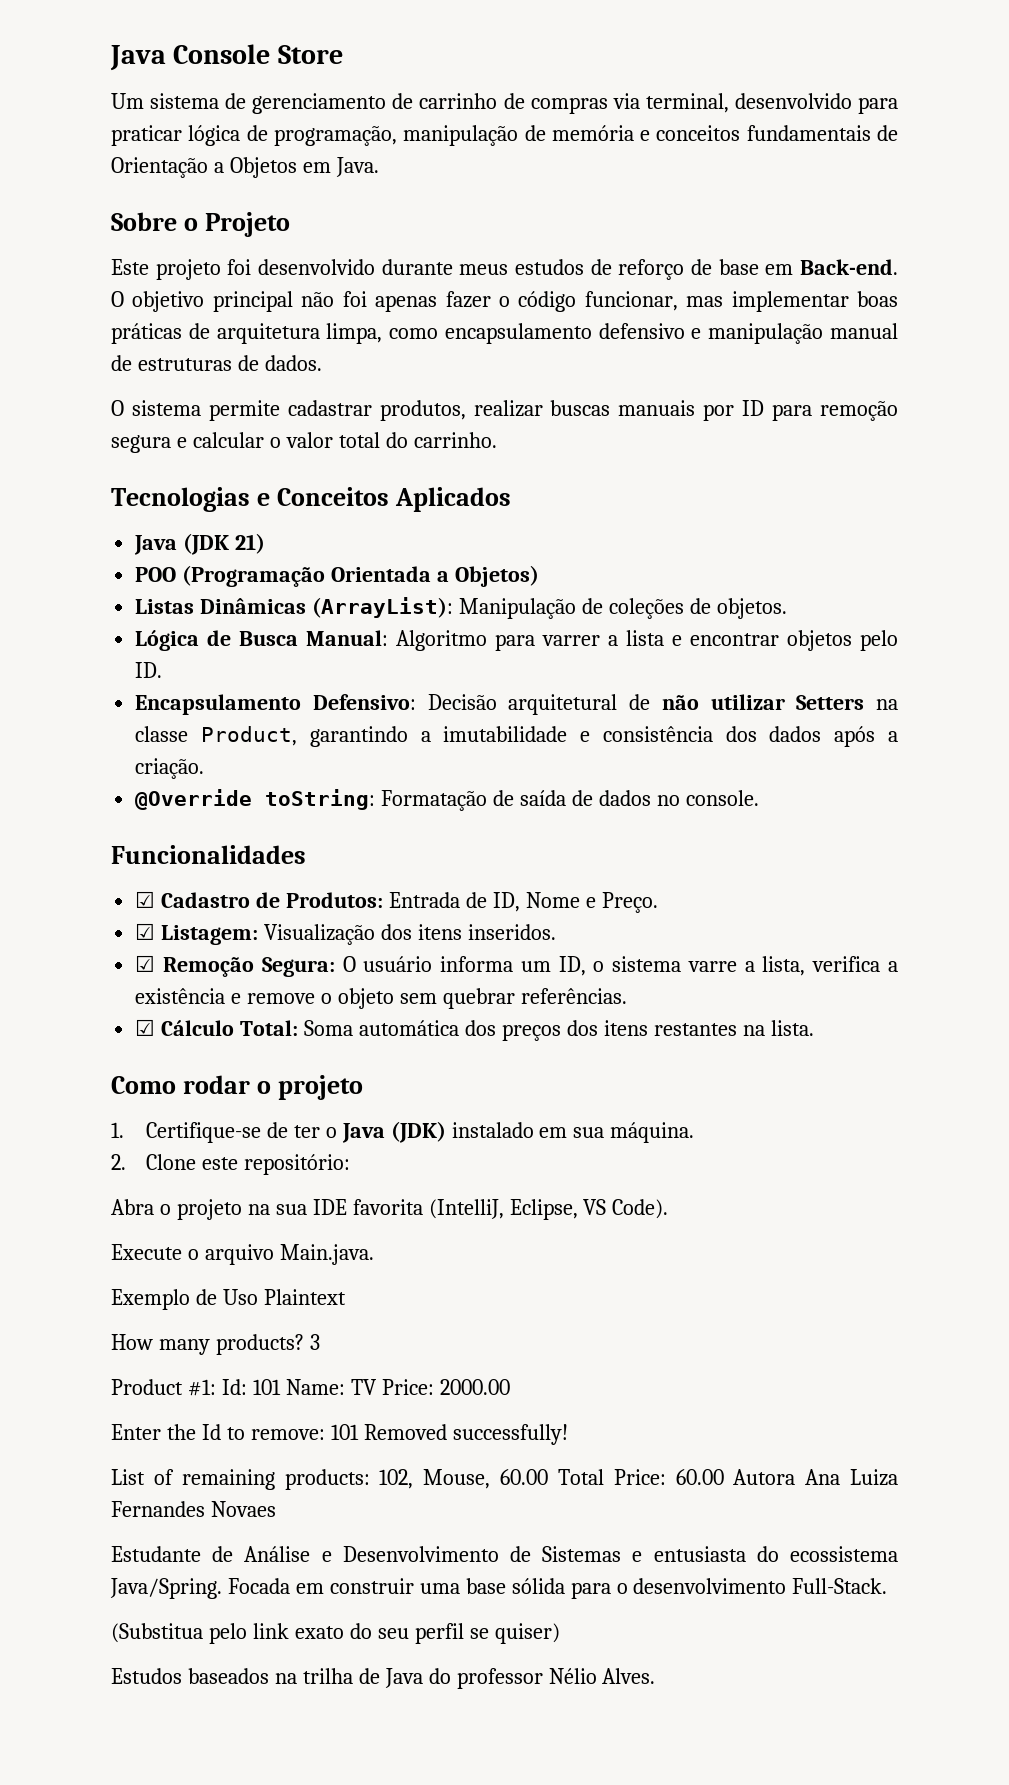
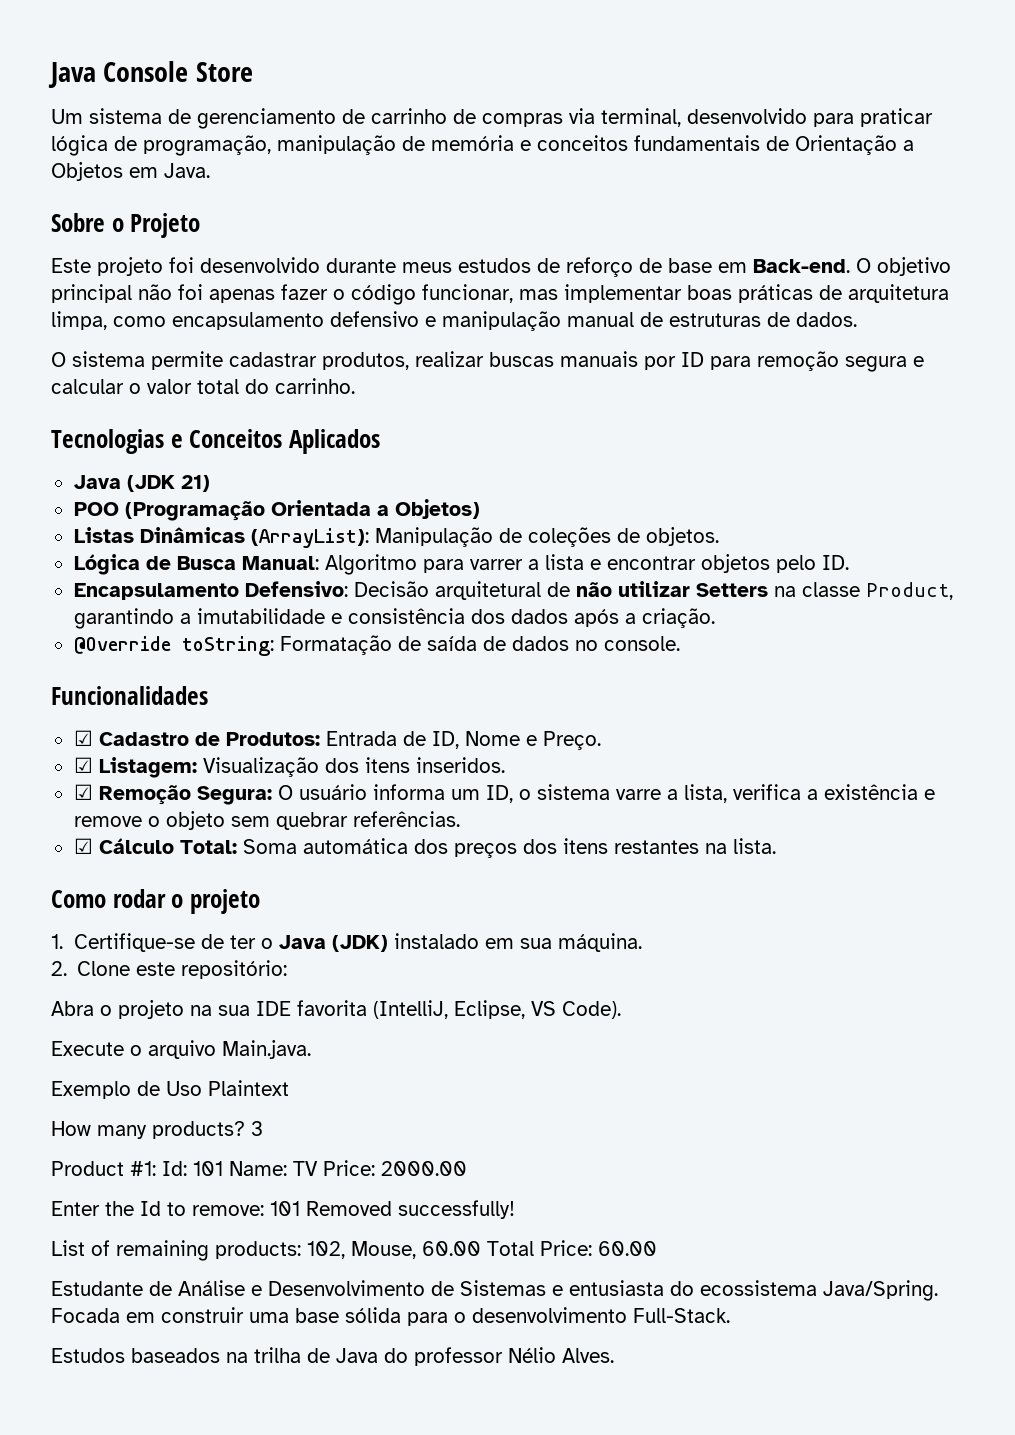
[733,1469,898,1486] [111,1501,276,1517] Autora Ana Luiza Fernandes Novaes -> (657, 1248) none
[111,1623,560,1644] // (Substitua pelo link exato do seu perfil se quiser) -> (730, 1315) none

